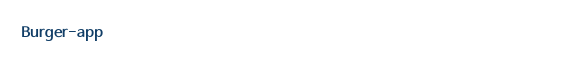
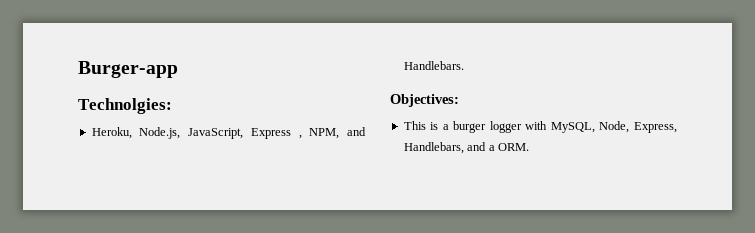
(103, 33) none -> [78,98,172,114] [91,127,367,139] [403,61,464,70] [390,94,459,107] [403,121,677,133] [403,142,529,154] // Technolgies: // Heroku, Node.js, JavaScript, Express , NPM, and Handlebars. // Objectives: // This is a burger logger with MySQL, Node, Express, Handlebars, and a ORM.

